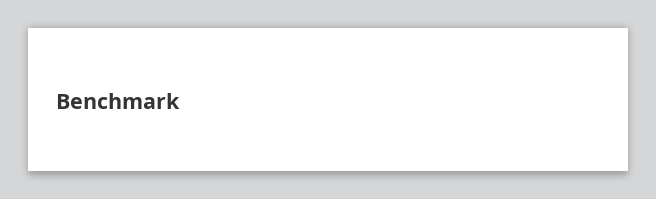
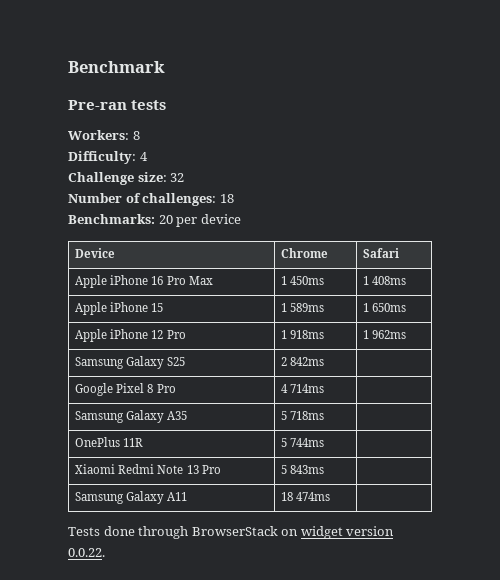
(180, 101) none -> [68,100,167,110] [68,130,140,140] [68,151,148,164] [68,172,185,185] [68,193,234,206] [68,214,241,227] [75,248,116,258] [281,248,329,258] [363,248,400,258] [75,275,213,288] [281,276,325,285] [363,276,407,285] [75,302,164,315] [281,303,325,312] [363,303,407,312] [75,329,186,342] [281,330,325,339] [363,330,407,339] [75,356,186,369] [281,357,325,366] [75,383,176,396] [281,384,325,393] [75,410,188,423] [281,411,325,420] [75,437,144,447] [281,438,325,447] [75,464,221,474] [281,465,325,474] [75,491,188,504] [281,492,331,501] [68,526,395,539] [68,548,105,557] // Pre-ran tests // Workers: 8 // Difficulty: 4 // Challenge size: 32 // Number of challenges: 18 // Benchmarks: 20 per device // Device | Chrome | Safari // Apple iPhone 16 Pro Max | 1 450ms | 1 408ms // Apple iPhone 15 | 1 589ms | 1 650ms // Apple iPhone 12 Pro | 1 918ms | 1 962ms // Samsung Galaxy S25 | 2 842ms | // Google Pixel 8 Pro | 4 714ms | // Samsung Galaxy A35 | 5 718ms | // OnePlus 11R | 5 744ms | // Xiaomi Redmi Note 13 Pro | 5 843ms | // Samsung Galaxy A11 | 18 474ms | // Tests done through BrowserStack on widget version 0.0.22.

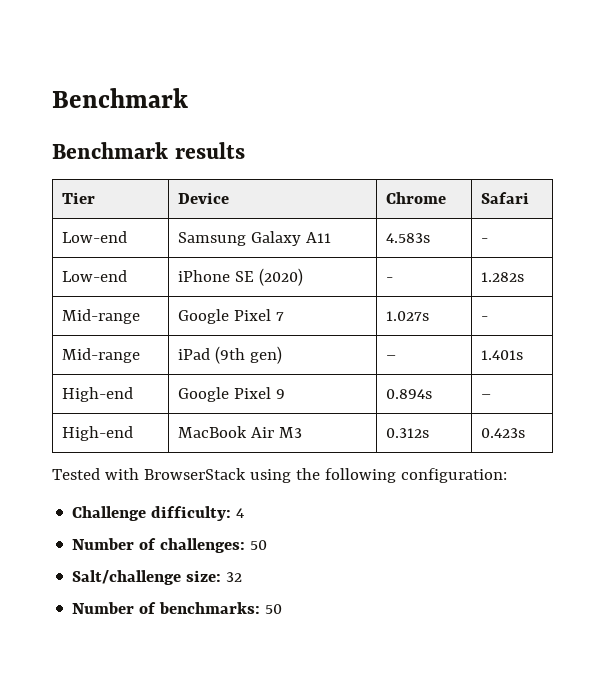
[68,100,167,110] [68,130,140,140] [68,151,148,164] [68,172,185,185] [68,193,234,206] [68,214,241,227] [75,248,116,258] [281,248,329,258] [363,248,400,258] [75,275,213,288] [281,276,325,285] [363,276,407,285] [75,302,164,315] [281,303,325,312] [363,303,407,312] [75,329,186,342] [281,330,325,339] [363,330,407,339] [75,356,186,369] [281,357,325,366] [75,383,176,396] [281,384,325,393] [75,410,188,423] [281,411,325,420] [75,437,144,447] [281,438,325,447] [75,464,221,474] [281,465,325,474] [75,491,188,504] [281,492,331,501] [68,526,395,539] [68,548,105,557] Pre-ran tests // Workers: 8 // Difficulty: 4 // Challenge size: 32 // Number of challenges: 18 // Benchmarks: 20 per device // Device | Chrome | Safari // Apple iPhone 16 Pro Max | 1 450ms | 1 408ms // Apple iPhone 15 | 1 589ms | 1 650ms // Apple iPhone 12 Pro | 1 918ms | 1 962ms // Samsung Galaxy S25 | 2 842ms | // Google Pixel 8 Pro | 4 714ms | // Samsung Galaxy A35 | 5 718ms | // OnePlus 11R | 5 744ms | // Xiaomi Redmi Note 13 Pro | 5 843ms | // Samsung Galaxy A11 | 18 474ms | // Tests done through BrowserStack on widget version 0.0.22. -> [52,142,245,159] [61,192,95,204] [177,192,229,204] [385,192,446,204] [480,192,529,204] [61,231,127,243] [177,231,331,246] [385,233,430,243] [480,238,488,243] [61,270,127,282] [177,268,303,286] [385,277,393,282] [480,272,524,282] [61,309,140,324] [177,309,284,324] [385,311,429,321] [480,316,488,321] [61,348,140,363] [177,346,282,364] [385,355,396,360] [480,350,523,360] [61,387,133,402] [177,387,285,402] [385,389,432,399] [480,394,491,399] [61,426,133,441] [177,426,302,438] [385,428,429,438] [480,428,525,438] [52,468,507,483] [72,506,245,521] [72,538,268,553] [72,570,243,585] [72,602,283,614] Benchmark results // Tier | Device | Chrome | Safari // Low-end | Samsung Galaxy A11 | 4.583s | - // Low-end | iPhone SE (2020) | - | 1.282s // Mid-range | Google Pixel 7 | 1.027s | - // Mid-range | iPad (9th gen) | – | 1.401s // High-end | Google Pixel 9 | 0.894s | – // High-end | MacBook Air M3 | 0.312s | 0.423s // Tested with BrowserStack using the following configuration: // Challenge difficulty: 4 // Number of challenges: 50 // Salt/challenge size: 32 // Number of benchmarks: 50

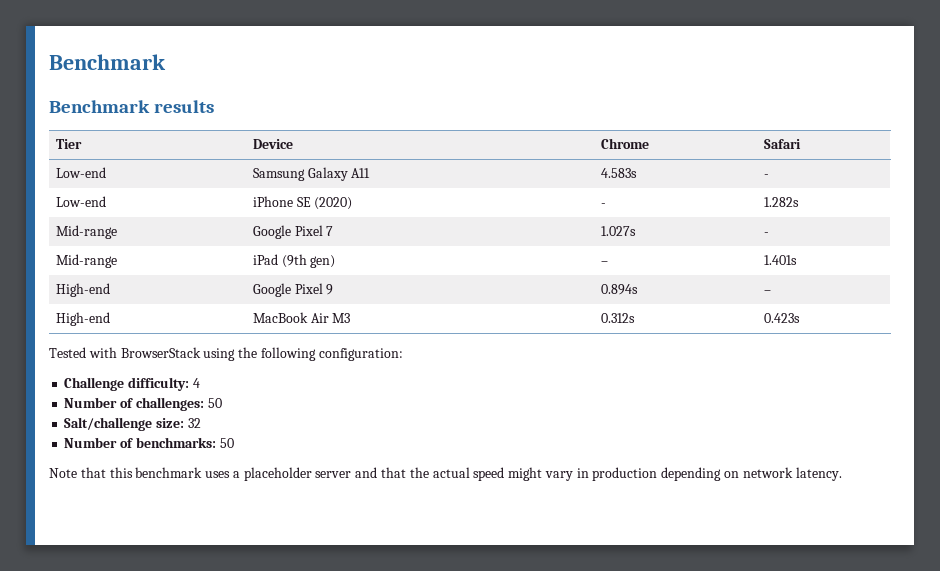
(283, 609) none -> [49,467,842,481] // Note that this benchmark uses a placeholder server and that the actual speed might vary in production depending on network latency.

